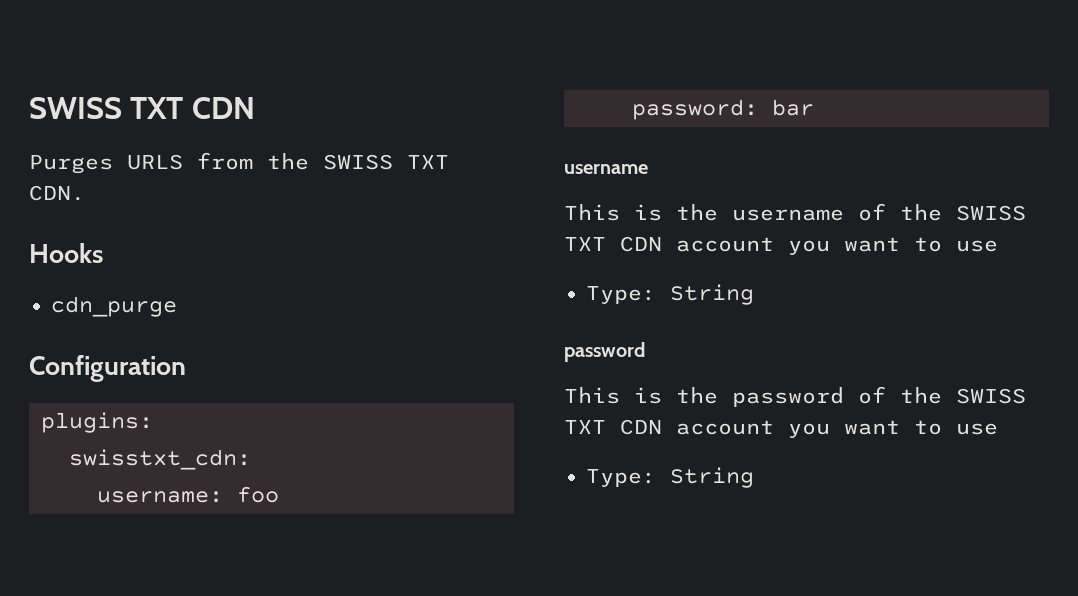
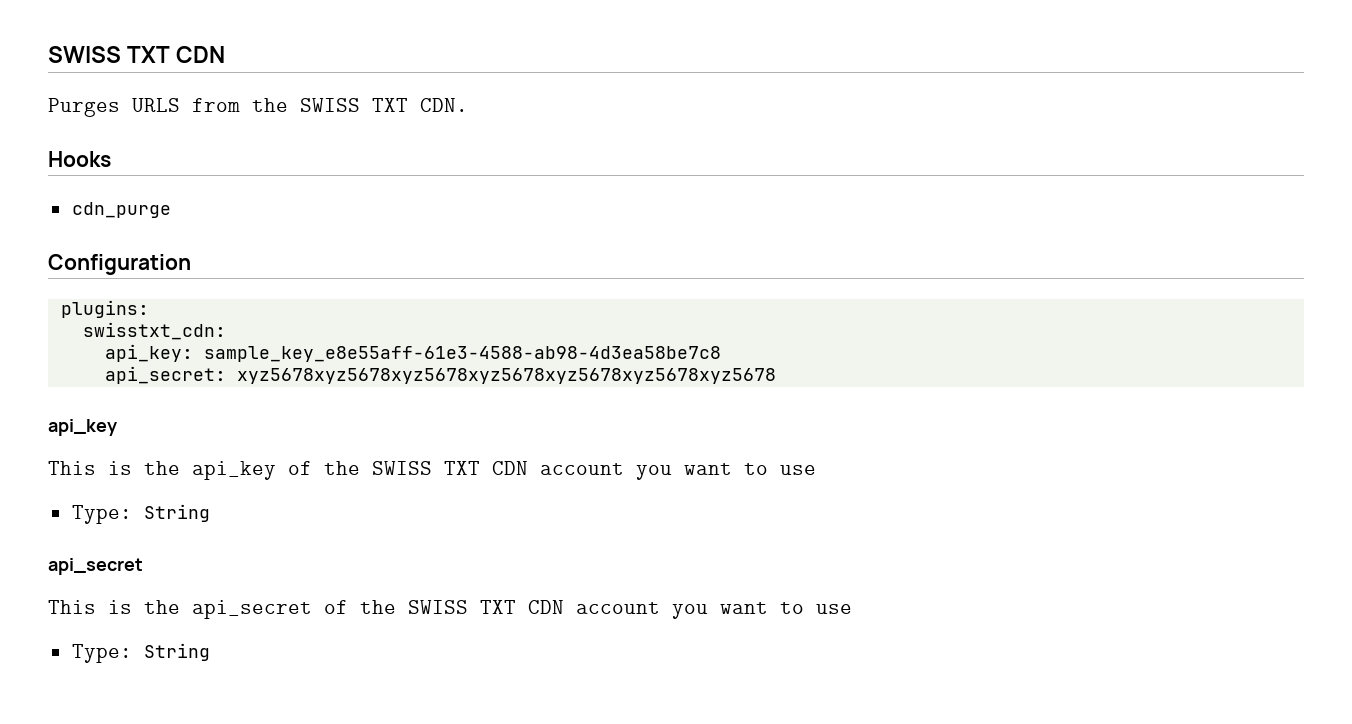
[97,486,279,503] [632,99,814,120] [564,164,648,174] [564,204,844,221] username: foo // password: bar // username // This is the username -> [104,344,721,362] [104,366,776,384] [48,419,117,436] [48,461,276,480] api_key: sample_key_e8e55aff-61e3-4588-ab98-4d3ea58be7c8 // api_secret: xyz5678xyz5678xyz5678xyz5678xyz5678xyz5678xyz5678 // api_key // This is the api_key
[564,342,645,362] [564,387,844,407] password // This is the password -> [48,558,143,575] [48,600,312,619] api_secret // This is the api_secret

